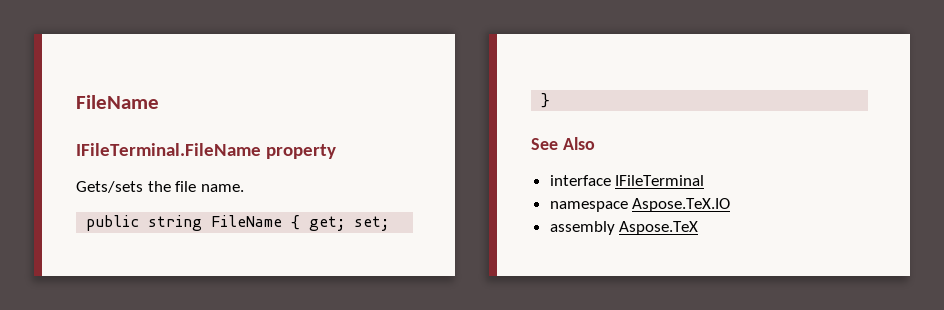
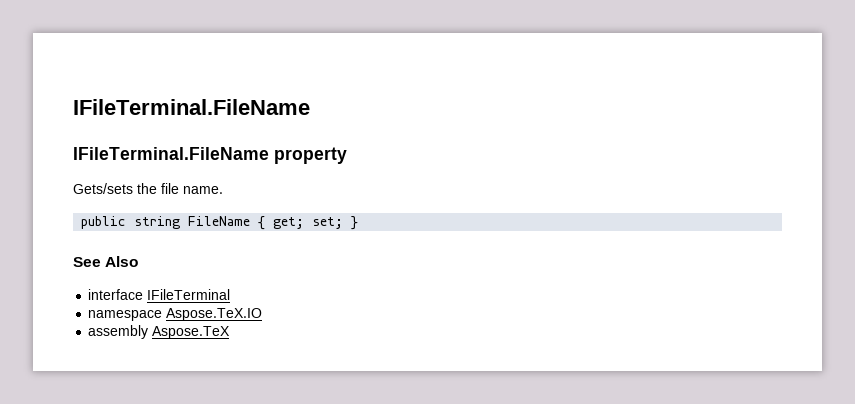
[76,95,159,109] FileName -> [73,99,310,115] IFileTerminal.FileName

